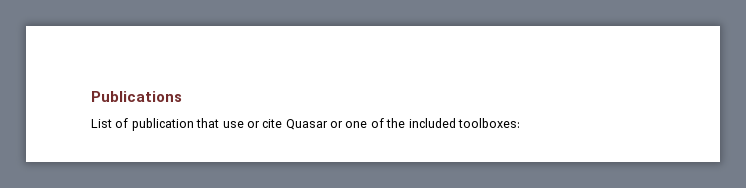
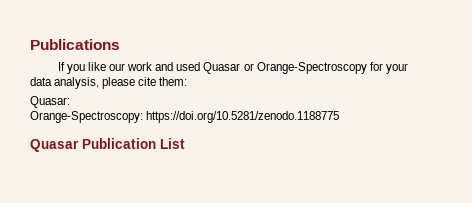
[91,118,520,131] List of publication that use or cite Quasar or one of the included toolboxes: -> [57,62,408,74] [30,77,188,89] [30,96,70,108] [30,111,340,123] [30,138,185,152] If you like our work and used Quasar or Orange-Spectroscopy for your data analysis, please cite them: // Quasar: // Orange-Spectroscopy: https://doi.org/10.5281/zenodo.1188775 // Quasar Publication List

